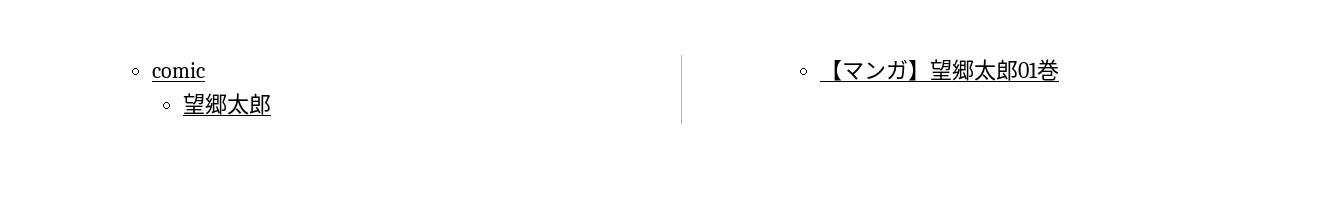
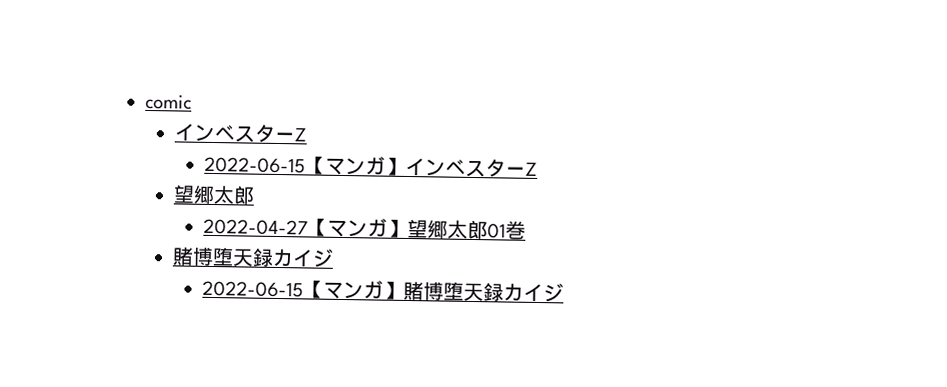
(206, 70) none -> [173,123,307,143] [203,156,538,178] // インベスターZ // 2022-06-15【マンガ】インベスターZ
(271, 104) none -> [202,218,308,236] 2022-04-27
(1059, 70) none -> [171,246,334,268] [201,280,564,303] // 賭博堕天録カイジ // 2022-06-15【マンガ】賭博堕天録カイジ

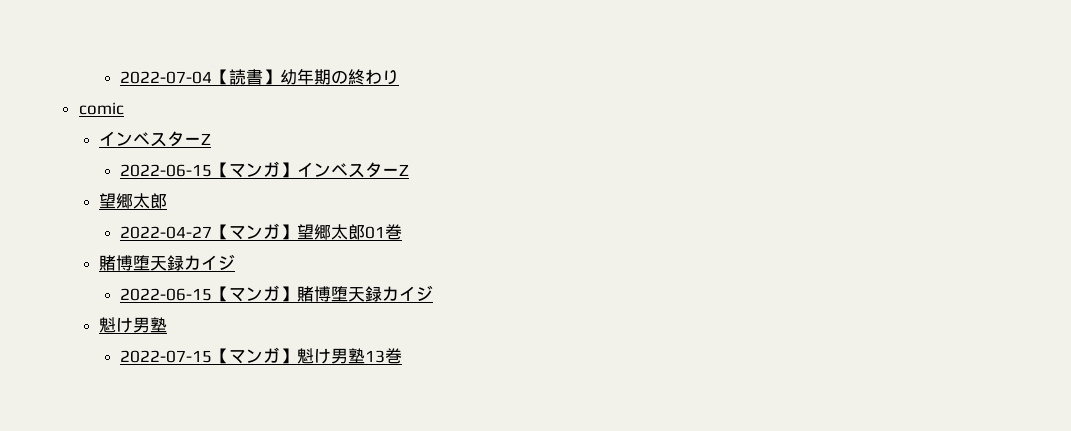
(144, 101) none -> [120,68,400,85] 2022-07-04【読書】幼年期の終わり //
(564, 293) none -> [99,317,168,333] [120,347,403,364] // 魁け男塾 // 2022-07-15【マンガ】魁け男塾13巻

